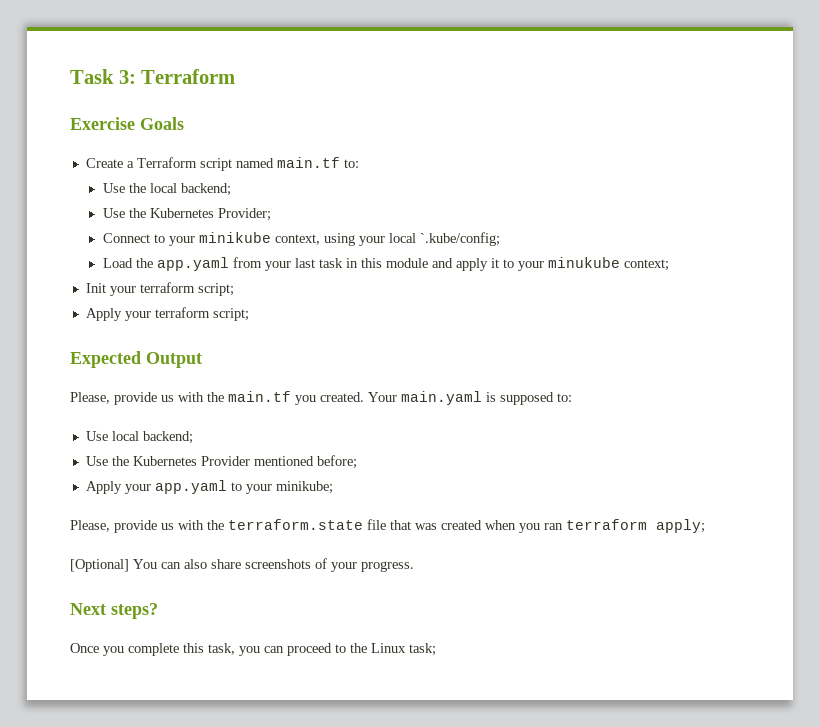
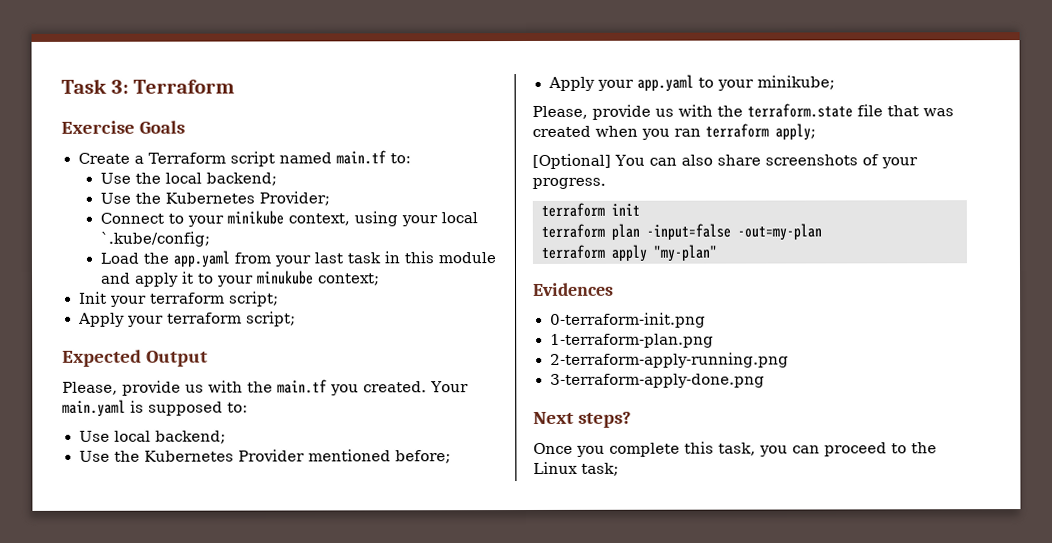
(414, 566) none -> [541,202,640,217] [541,223,822,241] [541,244,717,262] [533,282,614,296] [549,312,706,328] [549,333,714,348] [549,352,789,368] [549,373,765,388] // terraform init // terraform plan -input=false -out=my-plan // terraform apply "my-plan" // Evidences // 0-terraform-init.png // 1-terraform-plan.png // 2-terraform-apply-running.png // 3-terraform-apply-done.png

